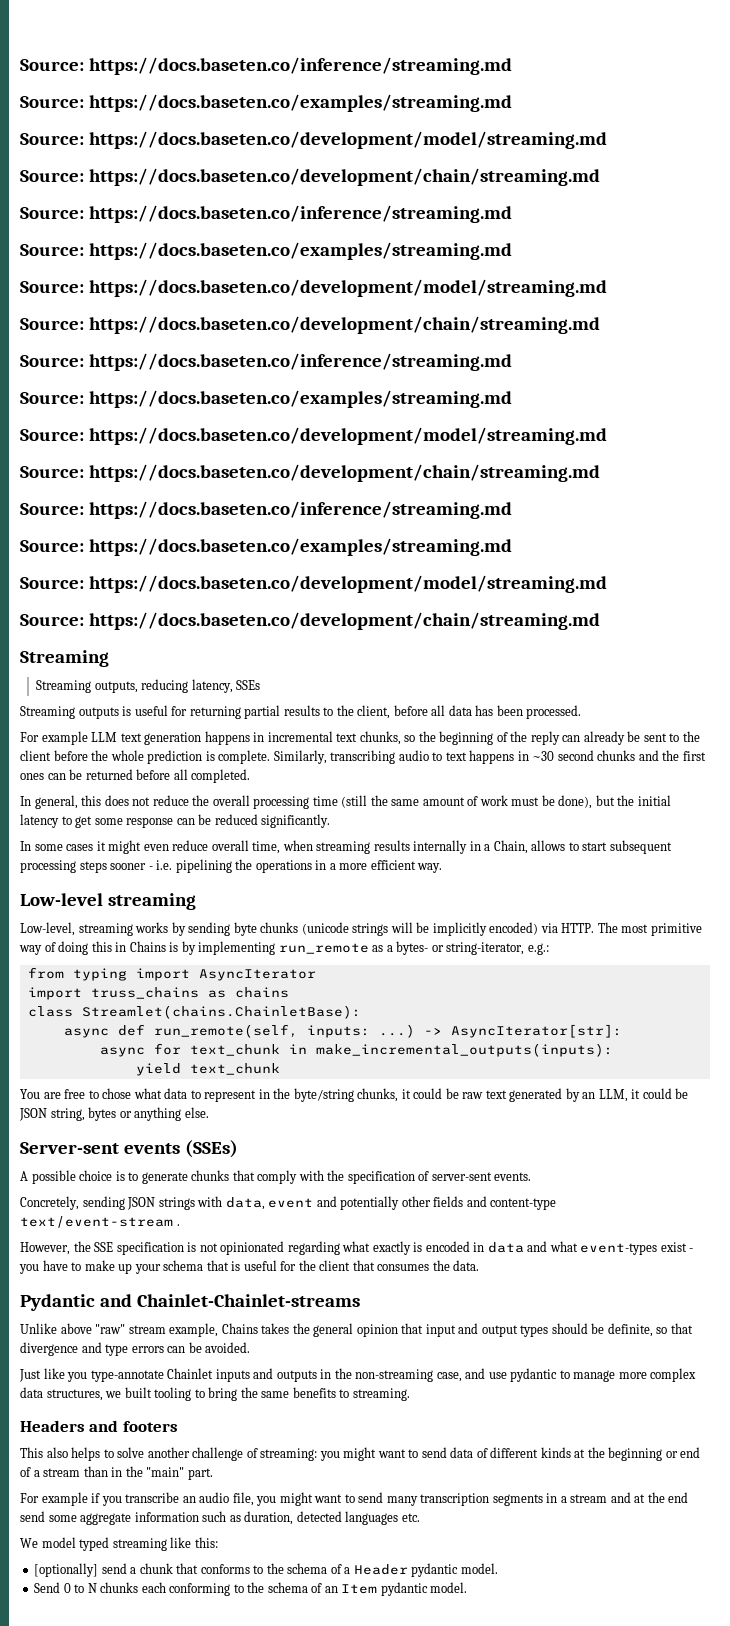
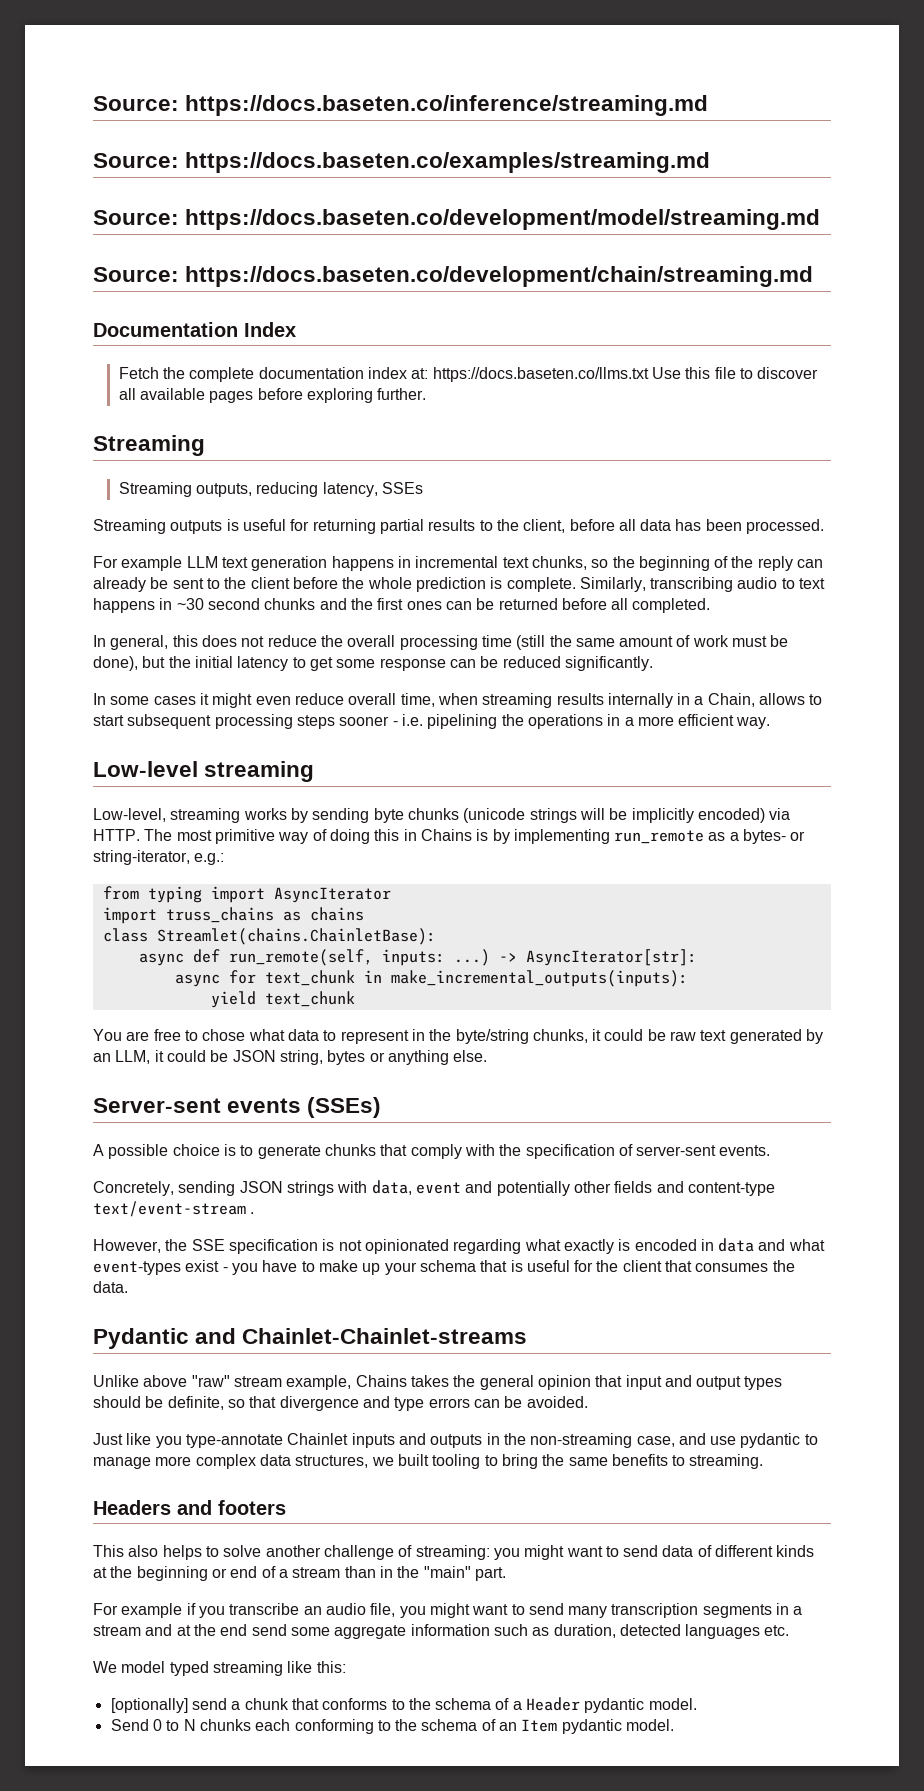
[20,57,512,75] [20,94,512,112] [20,131,607,149] [20,168,600,186] [20,205,512,223] [20,242,512,260] [20,279,607,297] [20,316,600,334] [20,353,512,371] [20,390,512,408] [20,427,607,445] [20,464,600,482] [20,501,512,519] [20,538,512,556] [20,575,607,593] [20,612,600,630] Source: https://docs.baseten.co/inference/streaming.md // Source: https://docs.baseten.co/examples/streaming.md // Source: https://docs.baseten.co/development/model/streaming.md // Source: https://docs.baseten.co/development/chain/streaming.md // Source: https://docs.baseten.co/inference/streaming.md // Source: https://docs.baseten.co/examples/streaming.md // Source: https://docs.baseten.co/development/model/streaming.md // Source: https://docs.baseten.co/development/chain/streaming.md // Source: https://docs.baseten.co/inference/streaming.md // Source: https://docs.baseten.co/examples/streaming.md // Source: https://docs.baseten.co/development/model/streaming.md // Source: https://docs.baseten.co/development/chain/streaming.md // Source: https://docs.baseten.co/inference/streaming.md // Source: https://docs.baseten.co/examples/streaming.md // Source: https://docs.baseten.co/development/model/streaming.md // Source: https://docs.baseten.co/development/chain/streaming.md -> [93,95,709,116] [93,152,711,173] [93,209,821,230] [93,266,814,287] [93,322,296,337] [118,367,819,382] [118,388,427,403] Source: https://docs.baseten.co/inference/streaming.md // Source: https://docs.baseten.co/examples/streaming.md // Source: https://docs.baseten.co/development/model/streaming.md // Source: https://docs.baseten.co/development/chain/streaming.md // Documentation Index // Fetch the complete documentation index at: https://docs.baseten.co/llms.txt Use this file to discover all available pages before exploring further.

